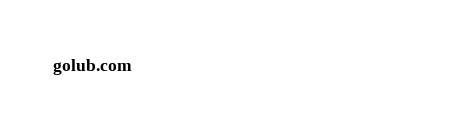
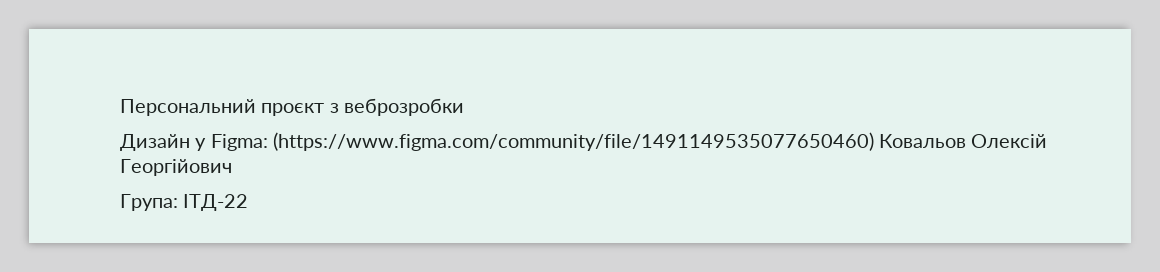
[53,59,132,75] golub.com -> [120,98,464,116] [120,132,1048,151] [120,159,232,176] [120,194,249,211] Персональний проєкт з веброзробки // Дизайн у Figma: (https://www.figma.com/community/file/1491149535077650460) Ковальов Олексій Георгійович // Група: ІТД-22

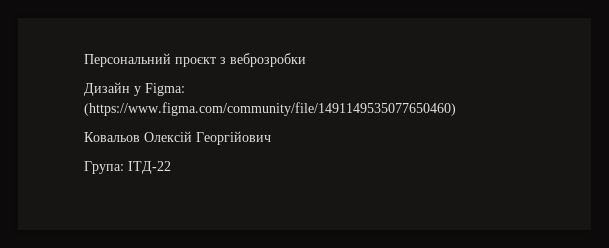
(874, 141) none -> (456, 109) //

